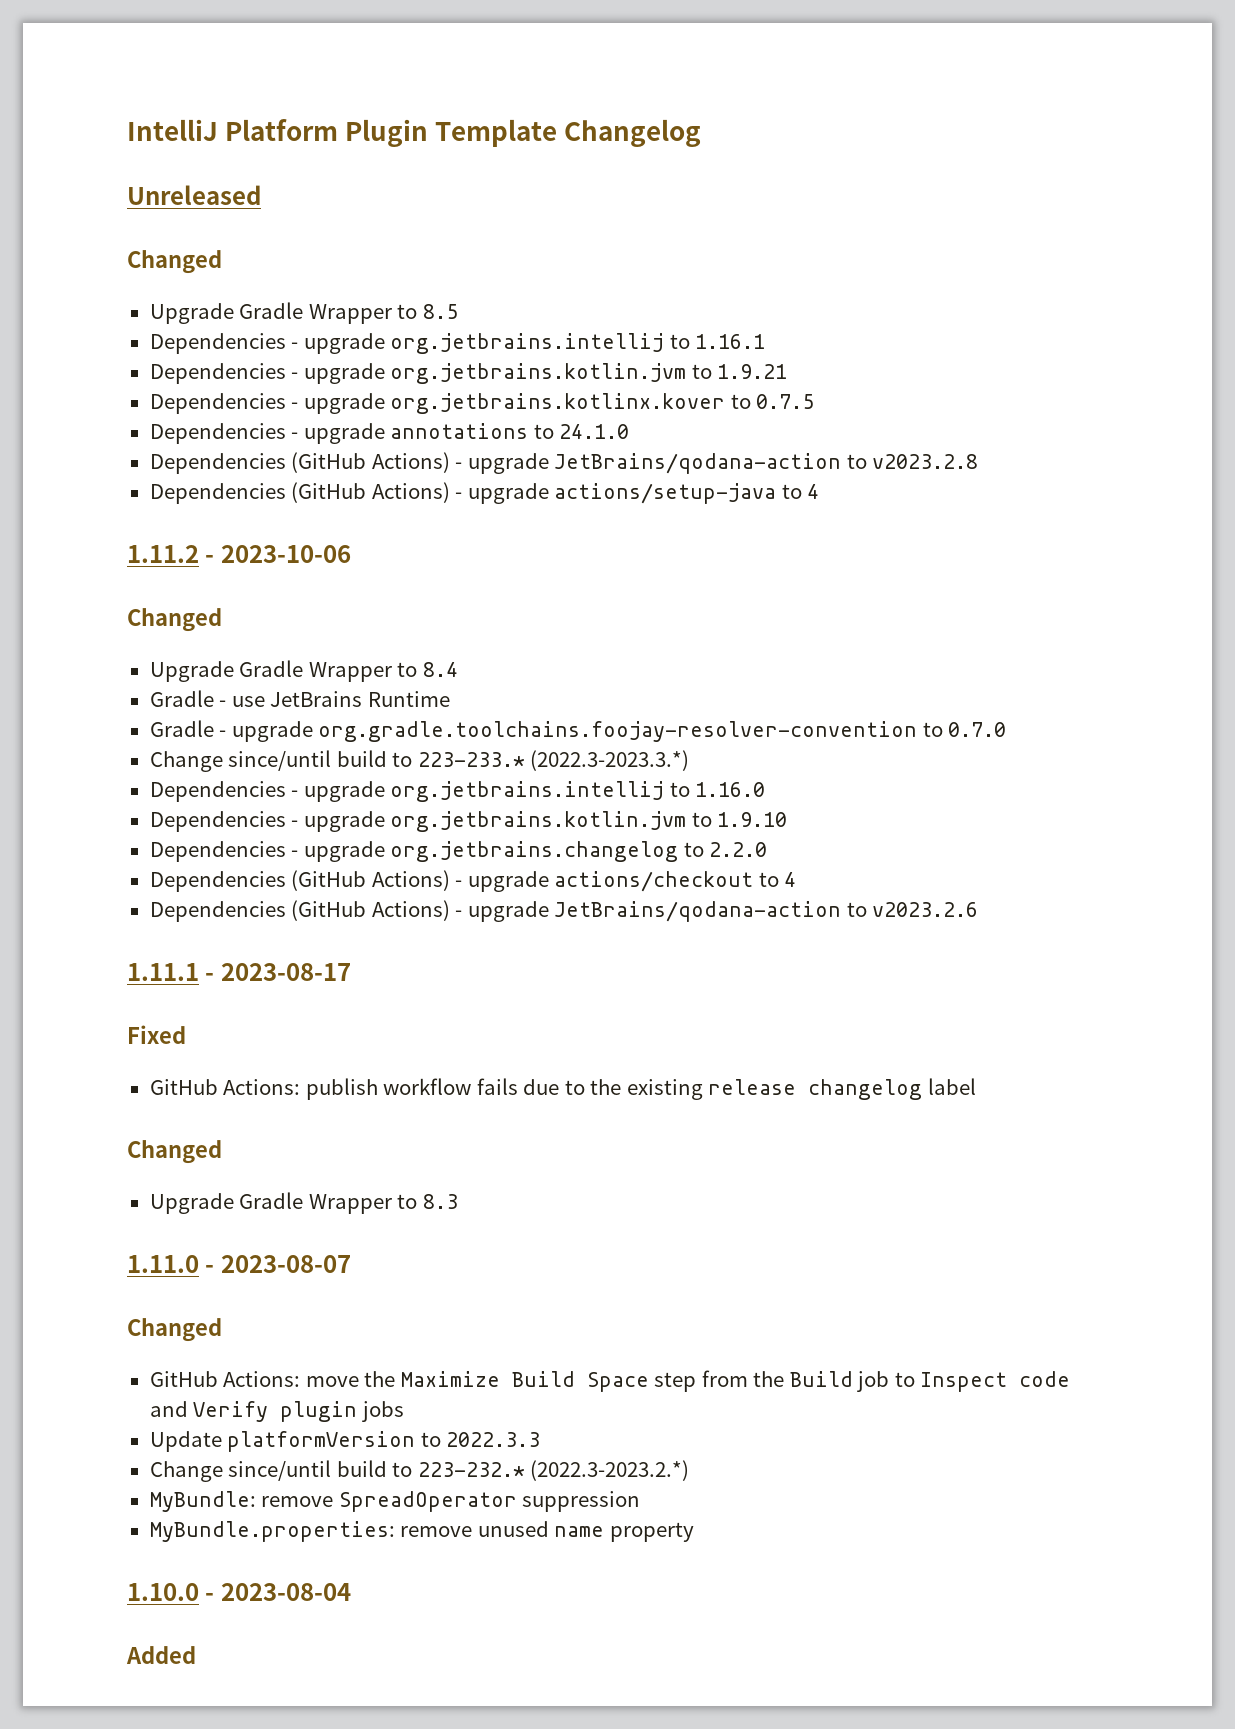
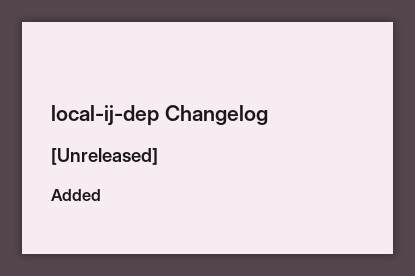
[127,119,702,147] [127,185,261,205] [127,250,222,274] [149,302,458,324] [149,333,766,354] [149,363,788,384] [149,393,815,414] [149,423,630,444] [149,452,979,474] [149,482,820,504] [127,545,351,563] [127,608,222,632] [149,660,458,682] [149,690,450,707] [149,720,1007,742] [149,750,690,772] [149,781,766,802] [149,811,788,832] [149,841,768,862] [149,870,797,892] [149,900,979,922] [127,963,351,981] [127,1025,186,1044] [149,1078,976,1100] [127,1140,222,1164] [149,1192,458,1214] [127,1255,351,1273] [127,1318,222,1342] [149,1370,1071,1392] [149,1401,404,1422] [149,1431,541,1452] [149,1460,690,1482] [149,1491,641,1512] [149,1521,694,1542] [127,1583,351,1601] IntelliJ Platform Plugin Template Changelog // Unreleased // Changed // Upgrade Gradle Wrapper to 8.5 // Dependencies - upgrade org.jetbrains.intellij to 1.16.1 // Dependencies - upgrade org.jetbrains.kotlin.jvm to 1.9.21 // Dependencies - upgrade org.jetbrains.kotlinx.kover to 0.7.5 // Dependencies - upgrade annotations to 24.1.0 // Dependencies (GitHub Actions) - upgrade JetBrains/qodana-action to v2023.2.8 // Dependencies (GitHub Actions) - upgrade actions/setup-java to 4 // 1.11.2 - 2023-10-06 // Changed // Upgrade Gradle Wrapper to 8.4 // Gradle - use JetBrains Runtime // Gradle - upgrade org.gradle.toolchains.foojay-resolver-convention to 0.7.0 // Change since/until build to 223-233.* (2022.3-2023.3.*) // Dependencies - upgrade org.jetbrains.intellij to 1.16.0 // Dependencies - upgrade org.jetbrains.kotlin.jvm to 1.9.10 // Dependencies - upgrade org.jetbrains.changelog to 2.2.0 // Dependencies (GitHub Actions) - upgrade actions/checkout to 4 // Dependencies (GitHub Actions) - upgrade JetBrains/qodana-action to v2023.2.6 // 1.11.1 - 2023-08-17 // Fixed // GitHub Actions: publish workflow fails due to the existing release changelog label // Changed // Upgrade Gradle Wrapper to 8.3 // 1.11.0 - 2023-08-07 // Changed // GitHub Actions: move the Maximize Build Space step from the Build job to Inspect code and Verify plugin jobs // Update platformVersion to 2022.3.3 // Change since/until build to 223-232.* (2022.3-2023.2.*) // MyBundle: remove SpreadOperator suppression // MyBundle.properties: remove unused name property // 1.10.0 - 2023-08-04 -> [51,105,268,126] [51,148,158,165] local-ij-dep Changelog // [Unreleased]

